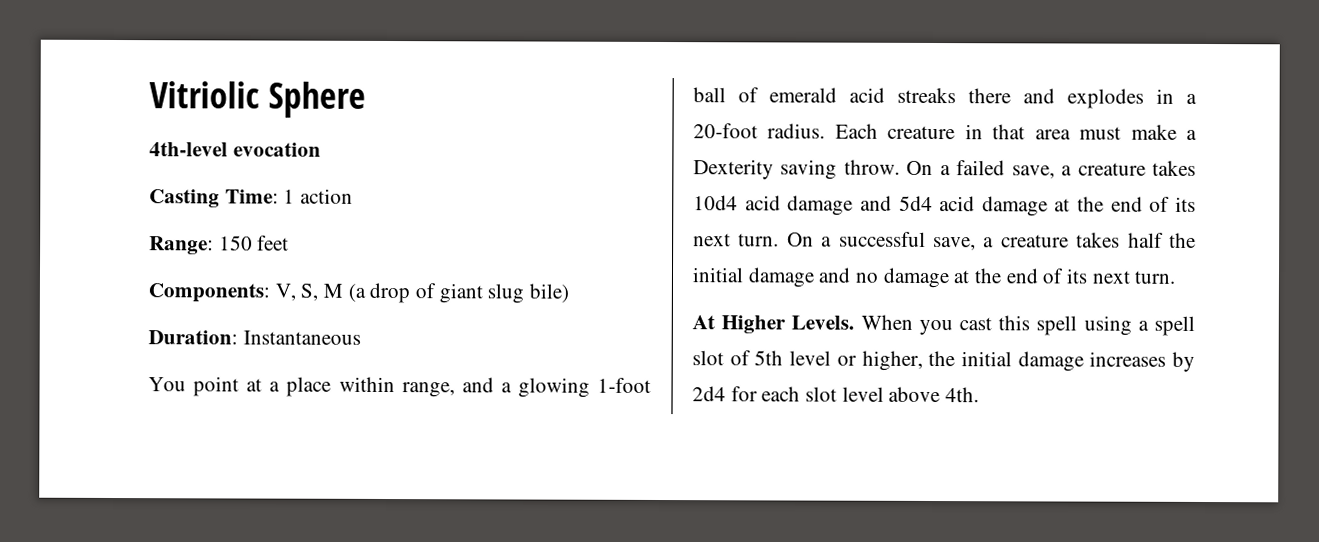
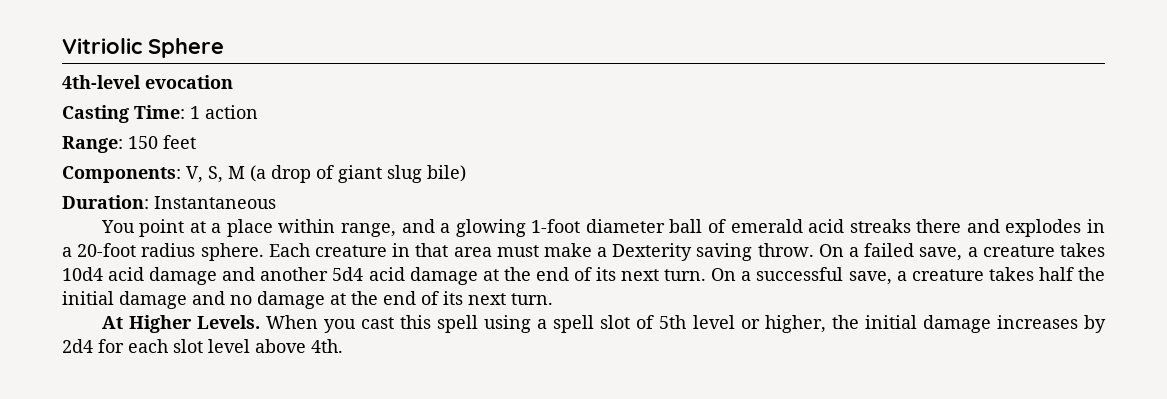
(651, 385) none -> [585,219,665,233] diameter
[767,123,826,139] radius. -> [141,243,264,261] radius sphere.
(892, 203) none -> [260,267,329,281] another

